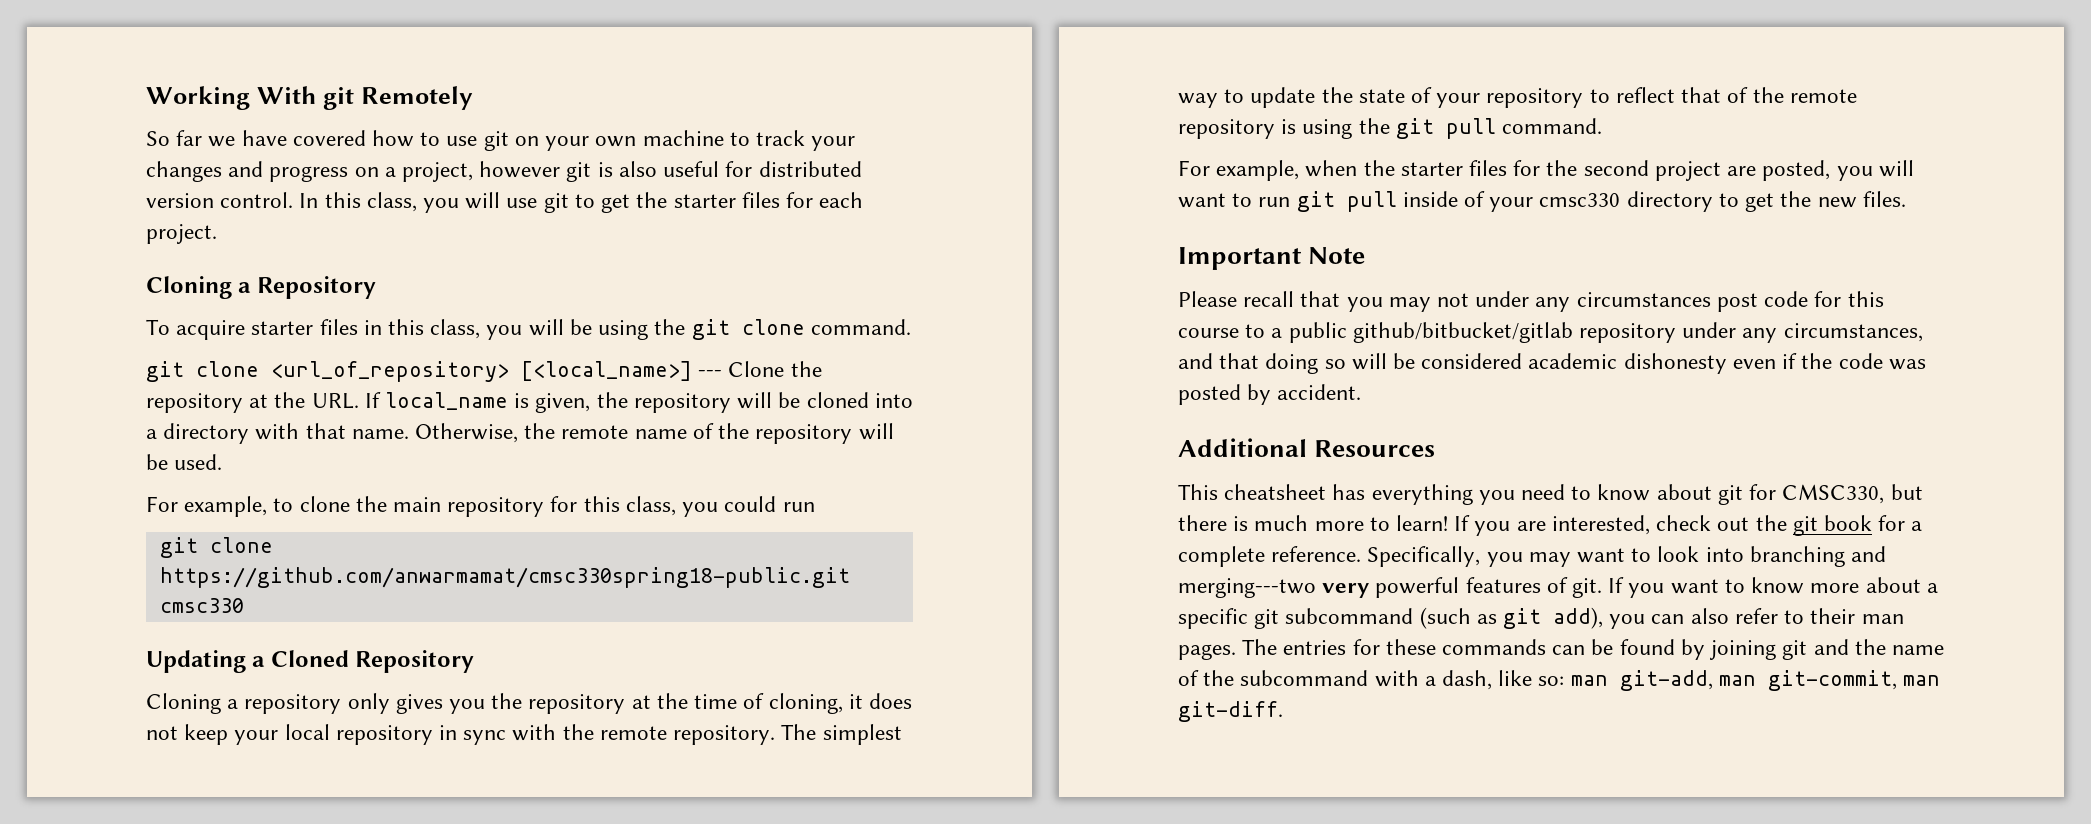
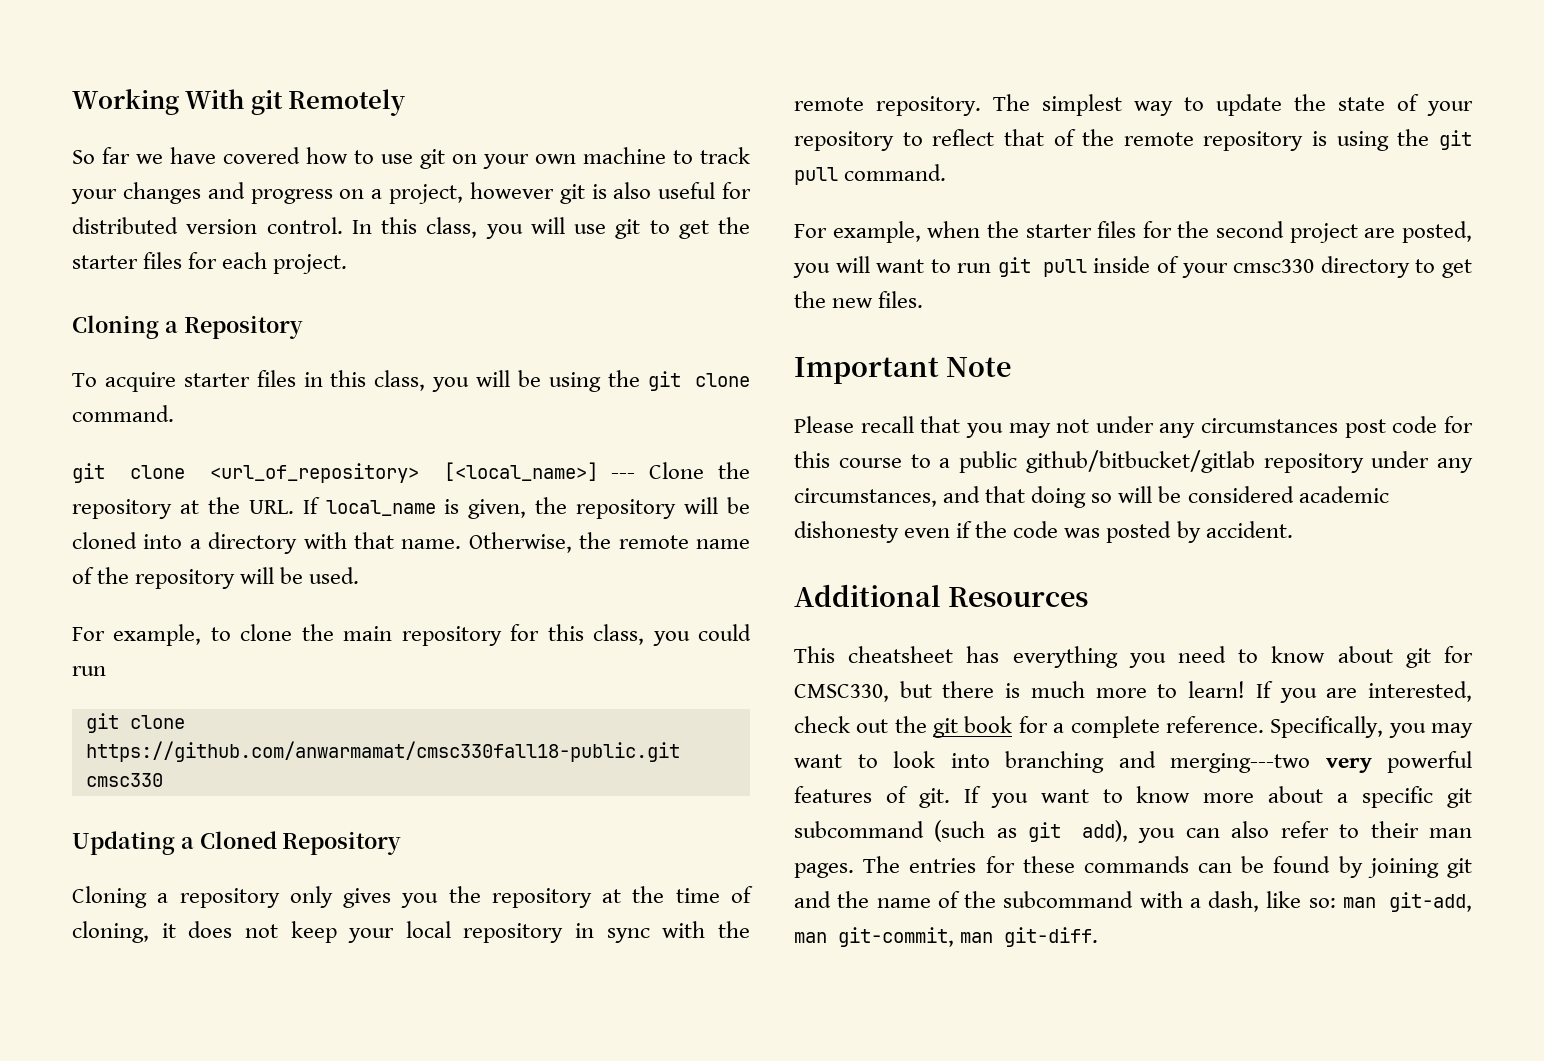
[159,567,850,588] https://github.com/anwarmamat/cmsc330spring18-public.git -> [85,741,680,762] https://github.com/anwarmamat/cmsc330fall18-public.git

